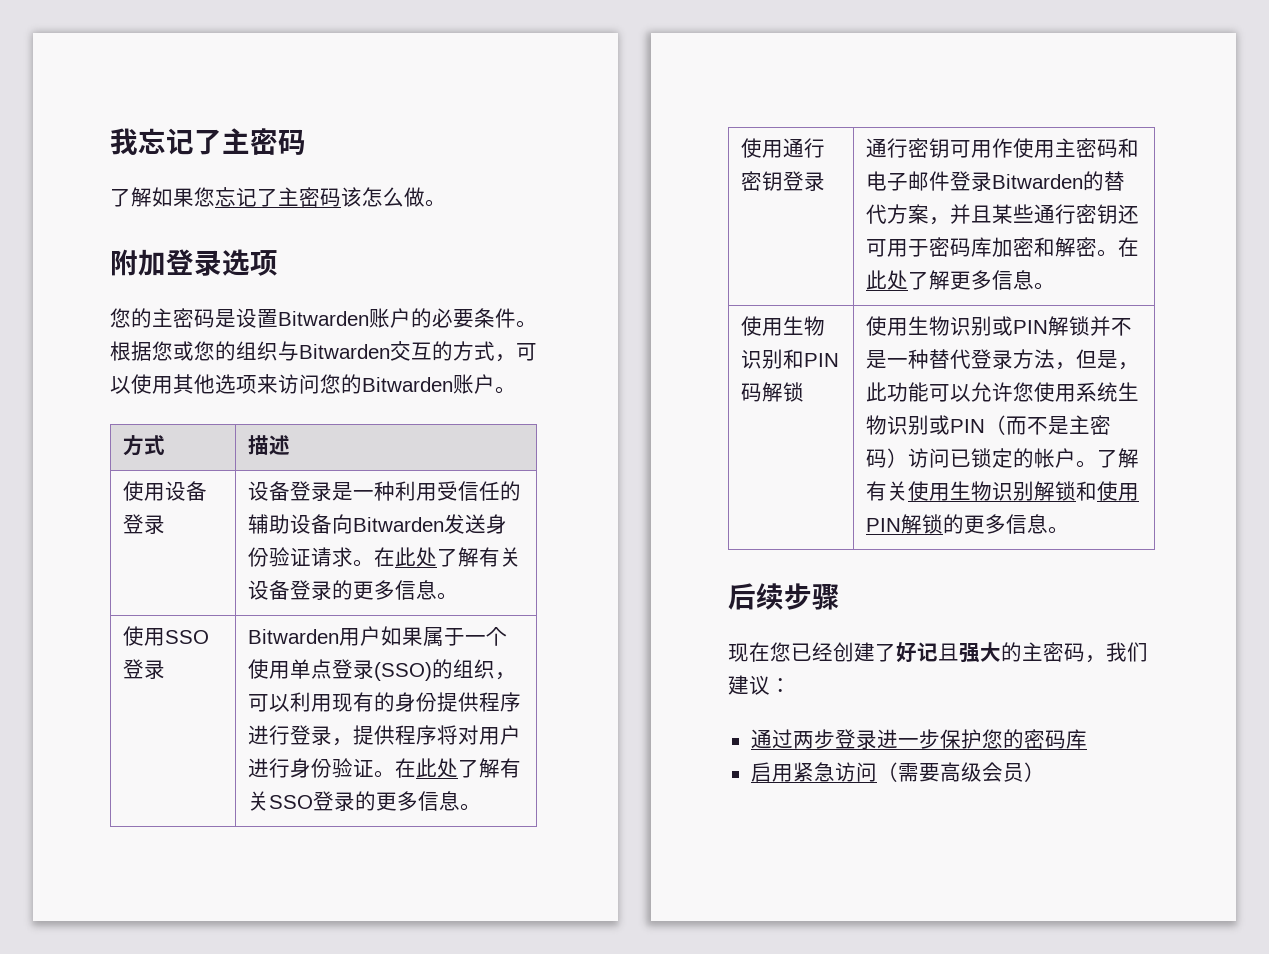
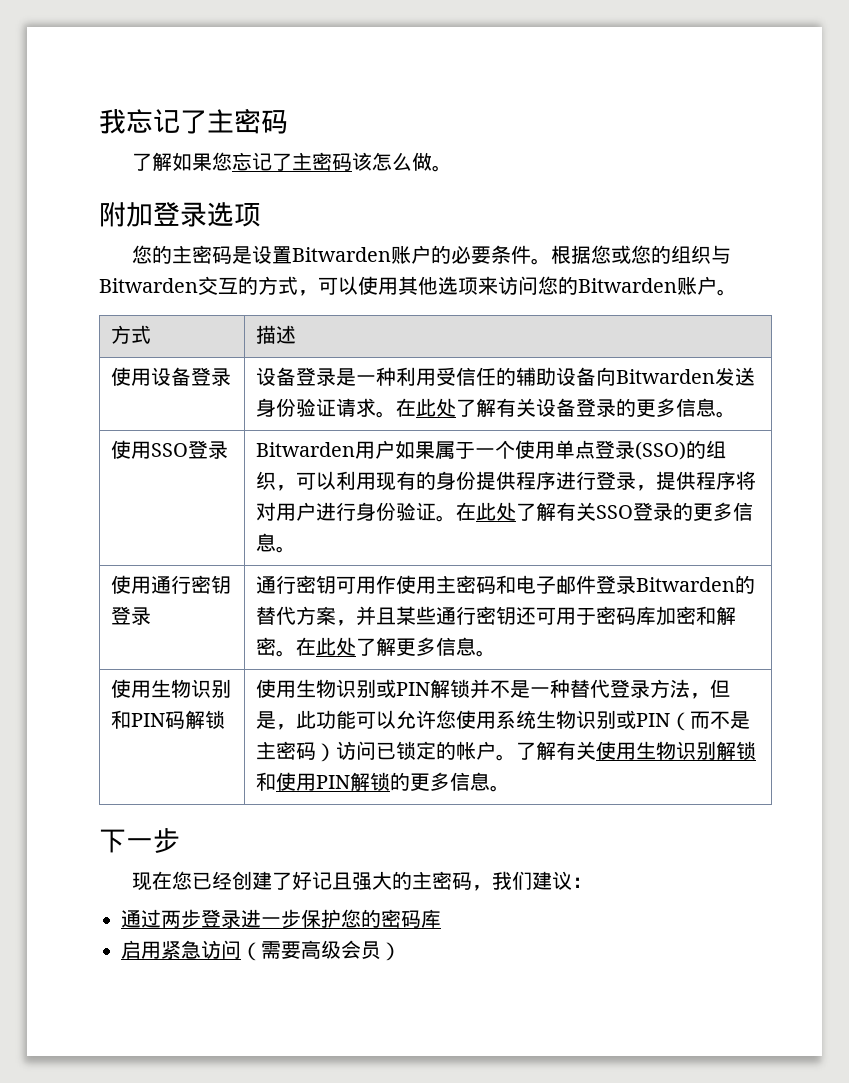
[728,583,840,610] 后续步骤 -> [99,828,180,853] 下一步

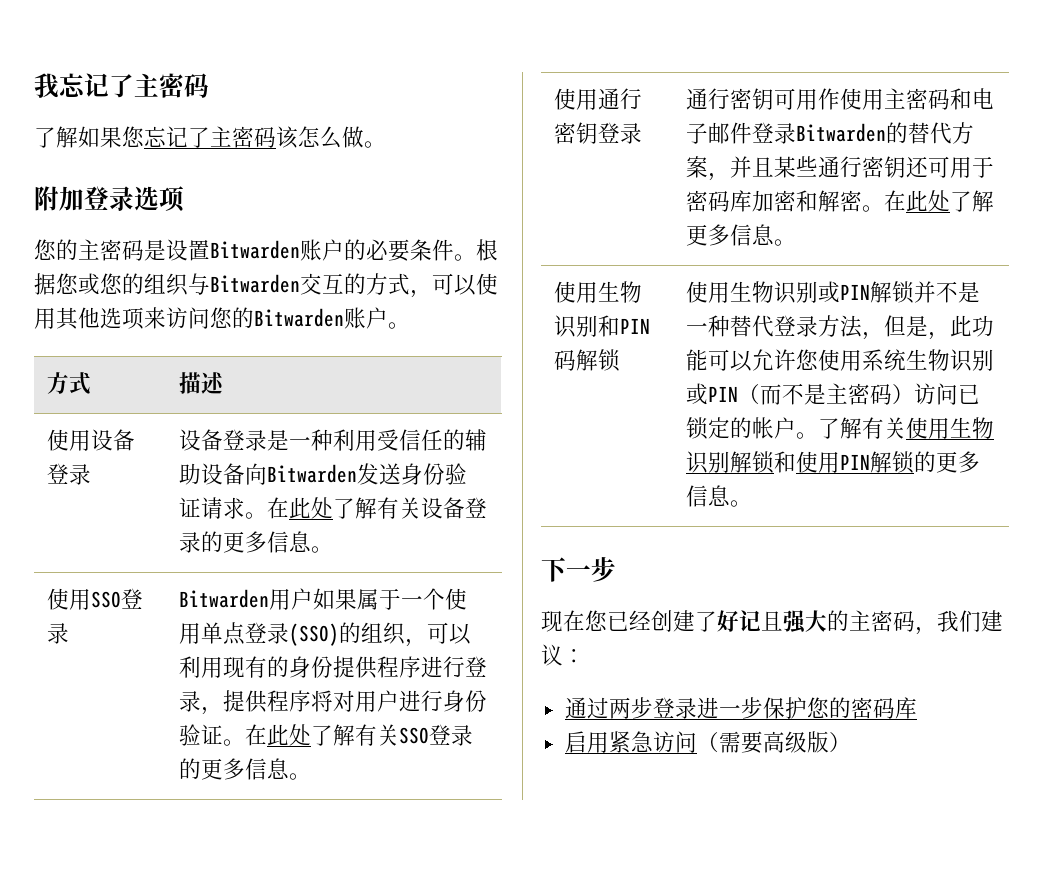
[341,940,381,960] 会员 -> [806,731,829,753] 版

